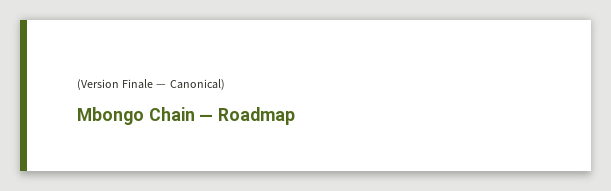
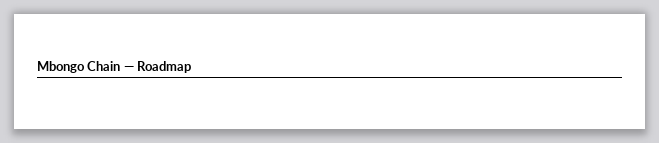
[77,79,225,90] (Version Finale — Canonical) // -> (37, 67) none

